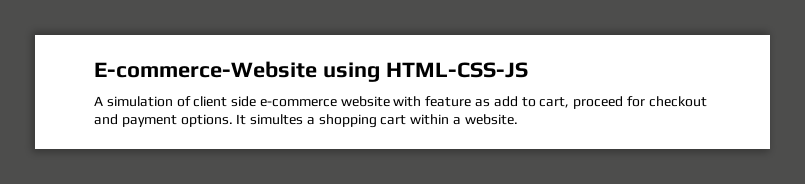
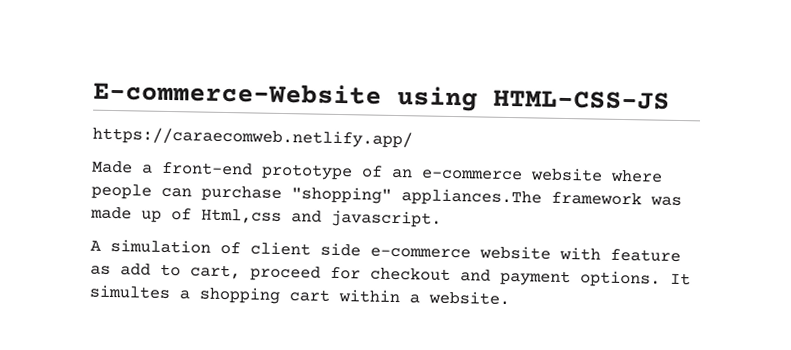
(528, 70) none -> [92,126,413,149] [91,160,663,183] [91,183,682,207] [90,206,442,228] // https://caraecomweb.netlify.app/ // Made a front-end prototype of an e-commerce website where people can purchase "shopping" appliances.The framework was made up of Html,css and javascript.

